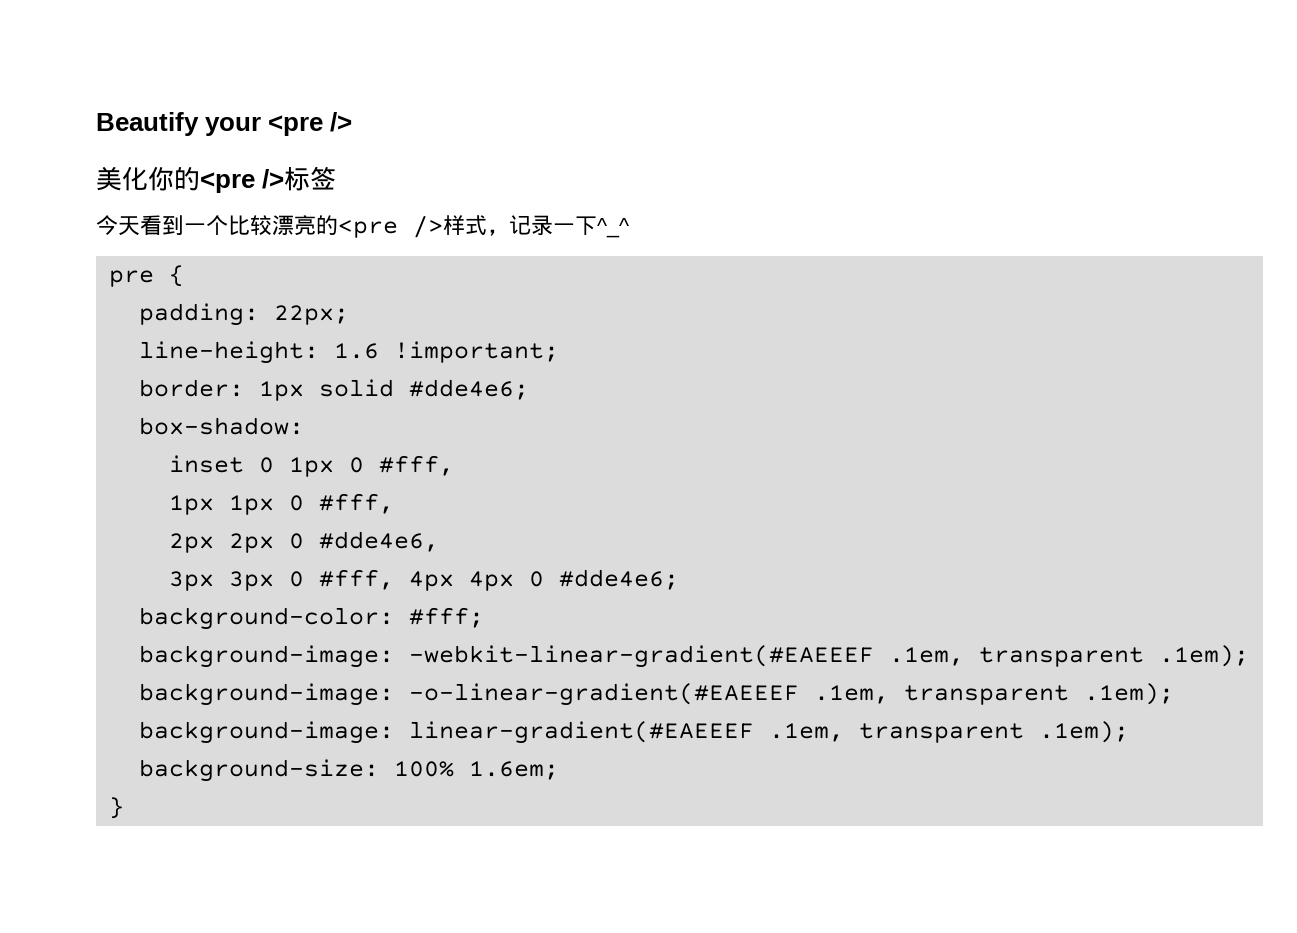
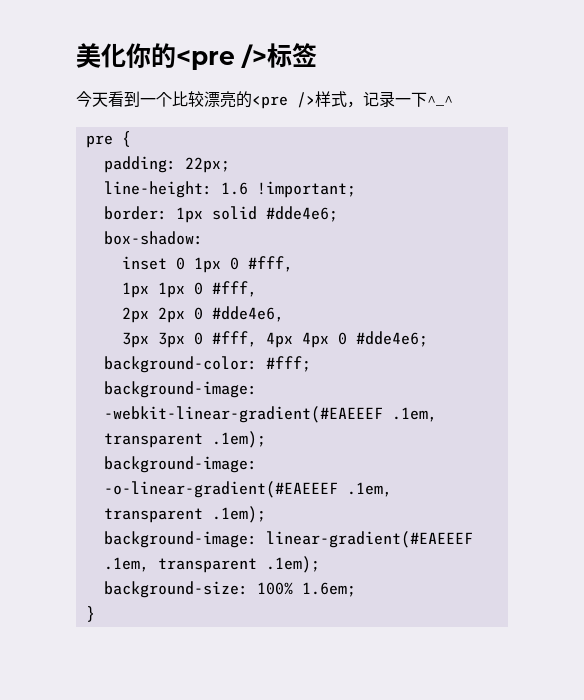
[96,112,353,136] Beautify your <pre /> // -> (76, 55) none

